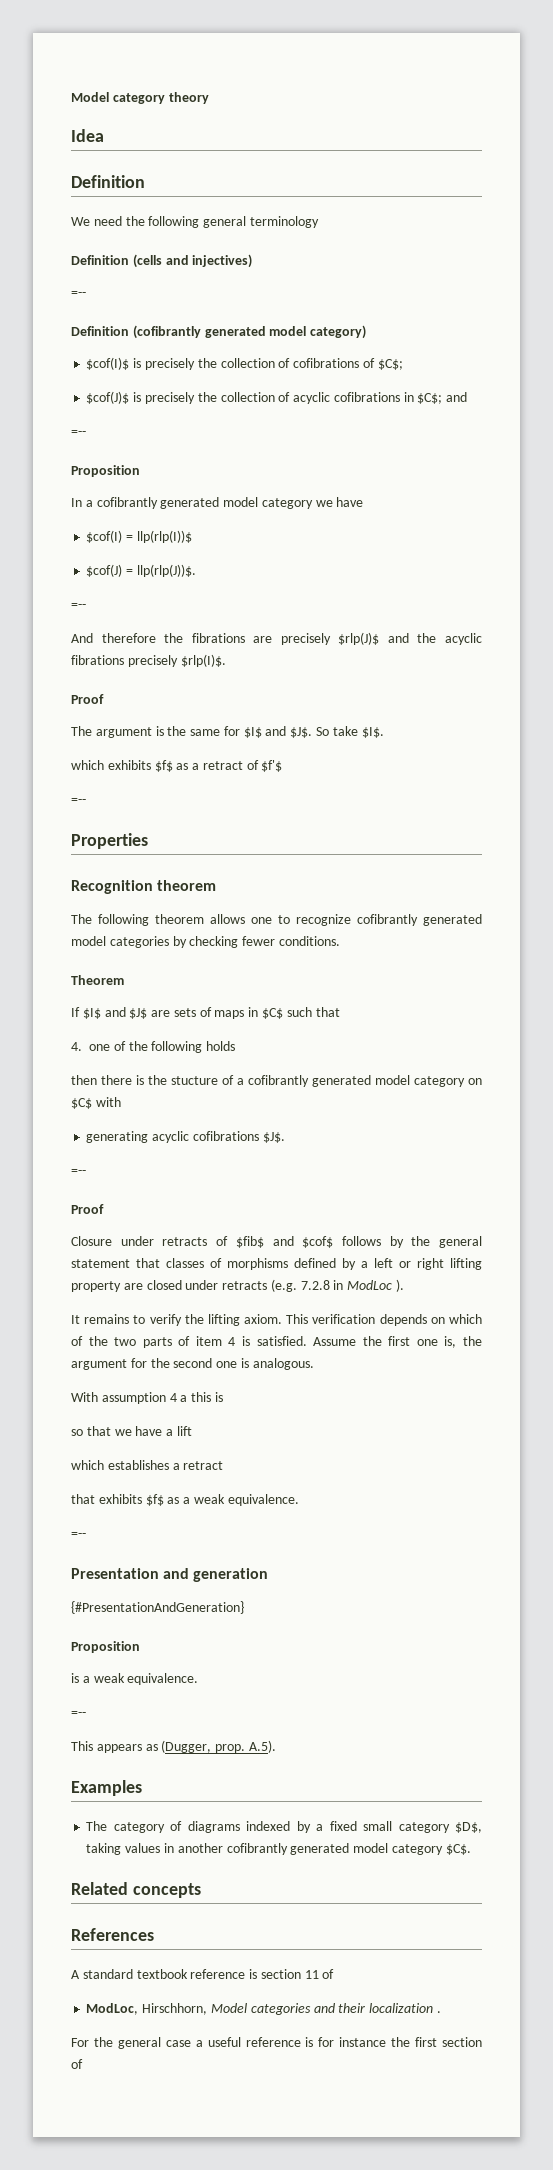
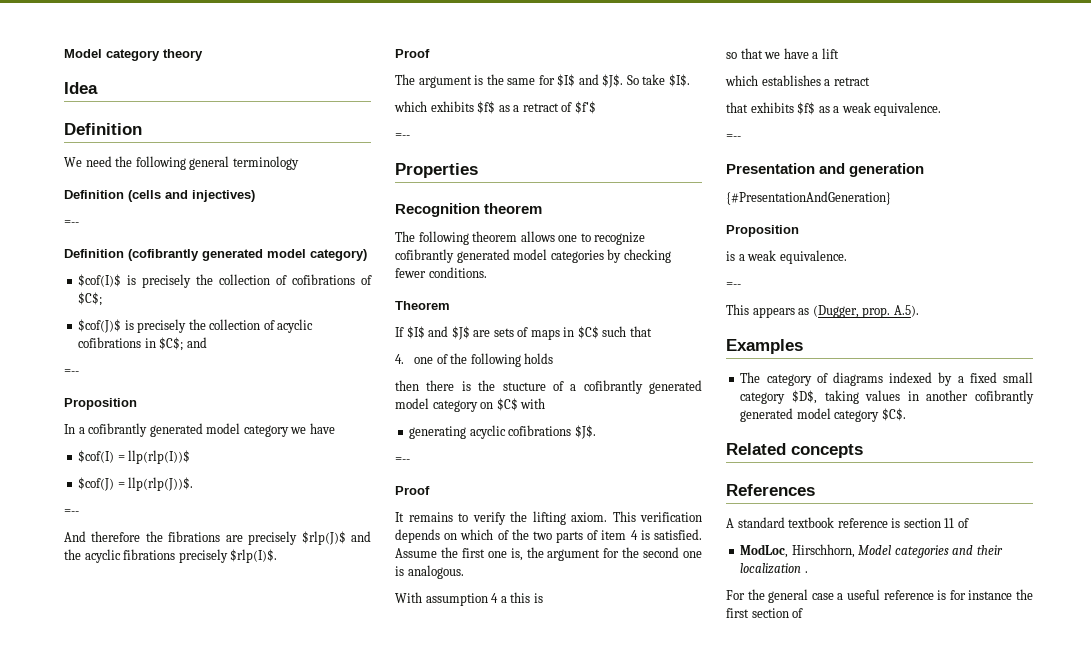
[71,1236,482,1248] [71,1258,482,1270] [71,1279,405,1292] // Closure under retracts of $fib$ and $cof$ follows by the general statement that classes of morphisms defined by a left or right lifting property are closed under retracts (e.g. 7.2.8 in ModLoc ). -> (430, 490) none

